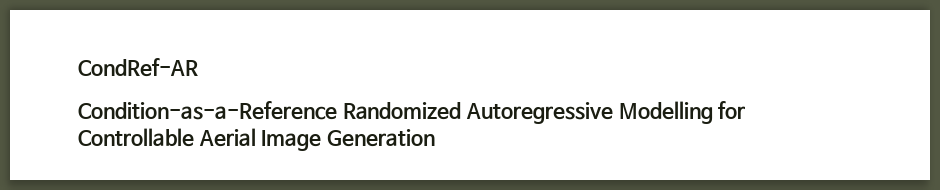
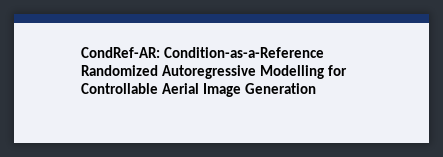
[78,58,198,77] CondRef-AR // -> [81,47,160,58] CondRef-AR:

